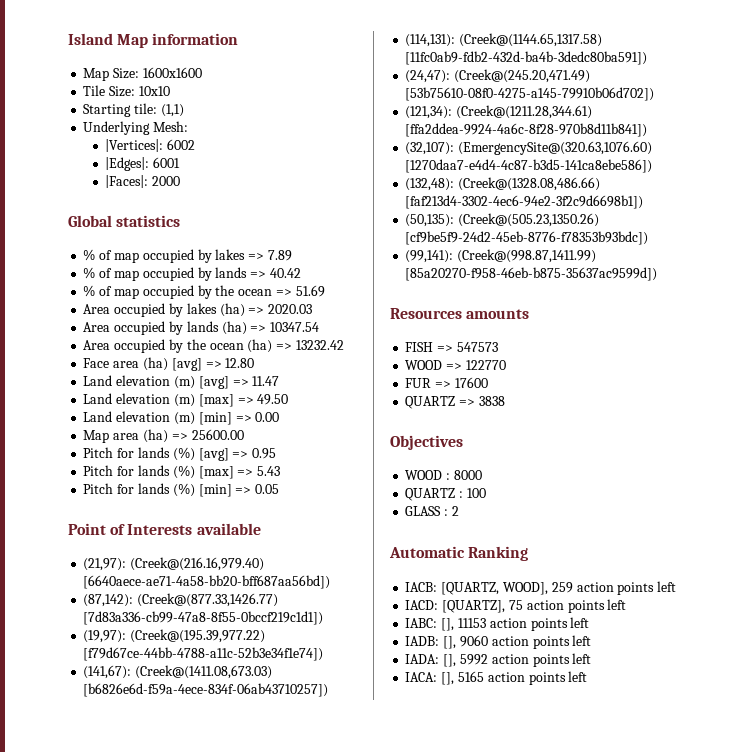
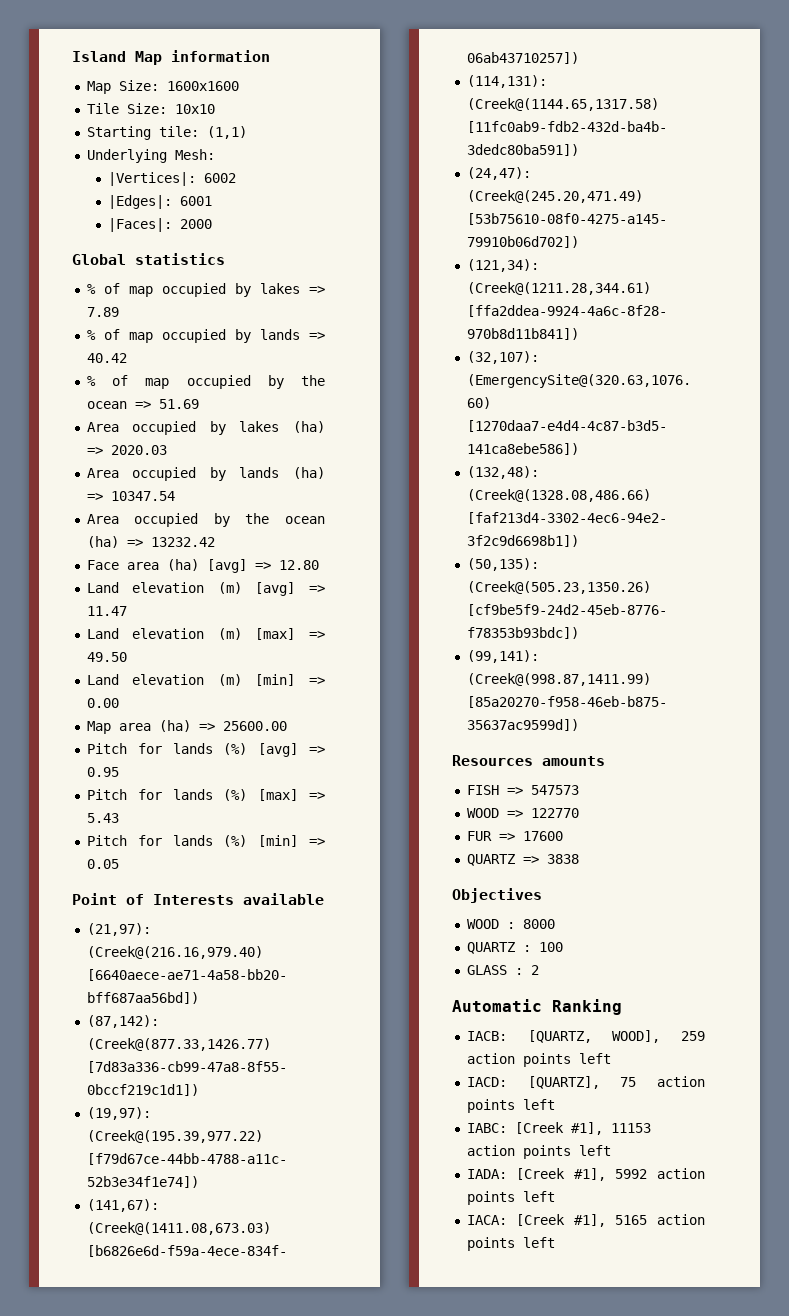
[441,618,455,631] [], -> [514,1122,603,1135] [Creek #1],
[405,635,592,649] // IADB: [], 9060 action points left -> (611, 1150) none
[443,654,457,667] [], -> [516,1168,606,1181] [Creek #1],
[441,672,455,685] [], -> [516,1214,606,1227] [Creek #1],

